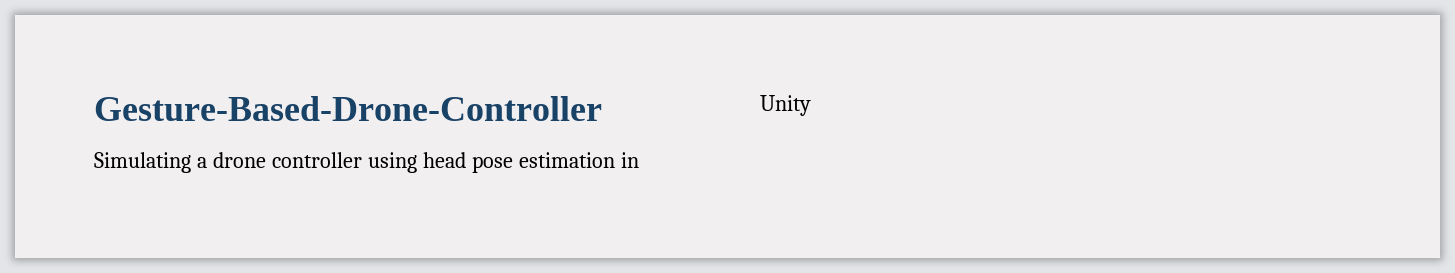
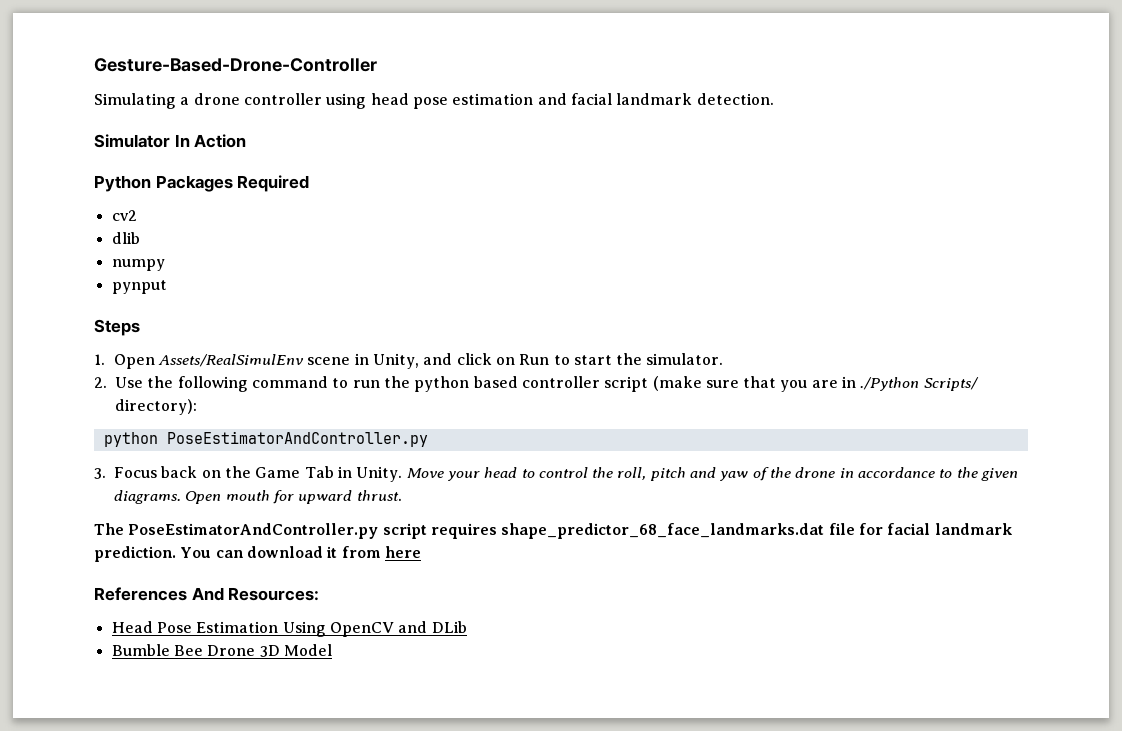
[620,152,639,168] [760,95,811,116] in Unity -> [537,93,774,105] [94,134,247,148] [94,175,310,192] [111,210,137,221] [111,232,140,244] [111,259,165,271] [111,280,167,294] [94,319,140,336] [94,353,724,369] [94,376,979,392] [115,399,197,415] [103,431,428,447] [94,466,1018,482] [114,490,402,504] [94,523,1012,539] [94,546,421,562] [94,587,320,601] [111,621,467,637] [111,644,332,657] and facial landmark detection. // Simulator In Action // Python Packages Required // cv2 // dlib // numpy // pynput // Steps // 1. Open Assets/RealSimulEnv scene in Unity, and click on Run to start the simulator. // 2. Use the following command to run the python based controller script (make sure that you are in ./Python Scripts/ directory): // python PoseEstimatorAndController.py // 3. Focus back on the Game Tab in Unity. Move your head to control the roll, pitch and yaw of the drone in accordance to the given diagrams. Open mouth for upward thrust. // The PoseEstimatorAndController.py script requires shape_predictor_68_face_landmarks.dat file for facial landmark prediction. You can download it from here // References And Resources: // Head Pose Estimation Using OpenCV and DLib // Bumble Bee Drone 3D Model

